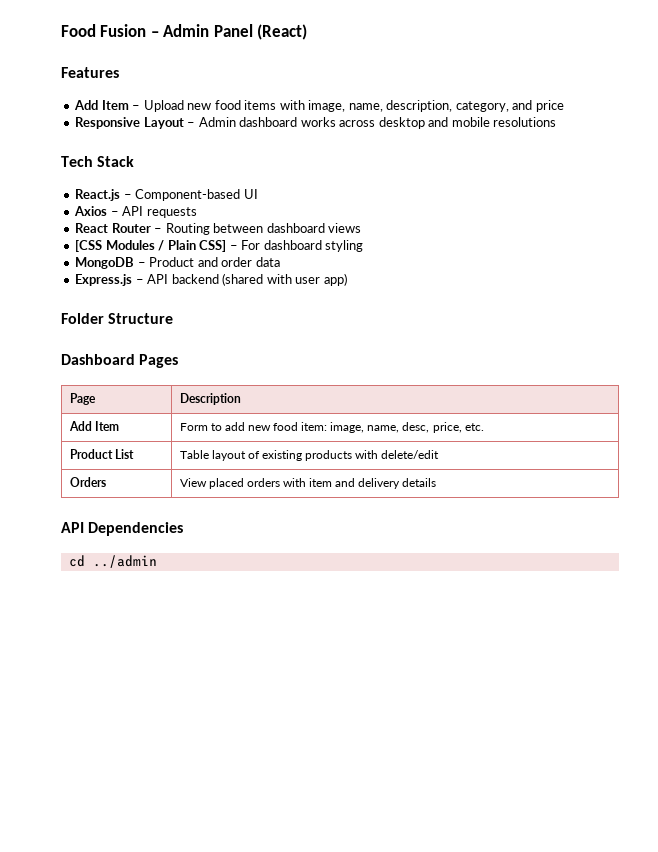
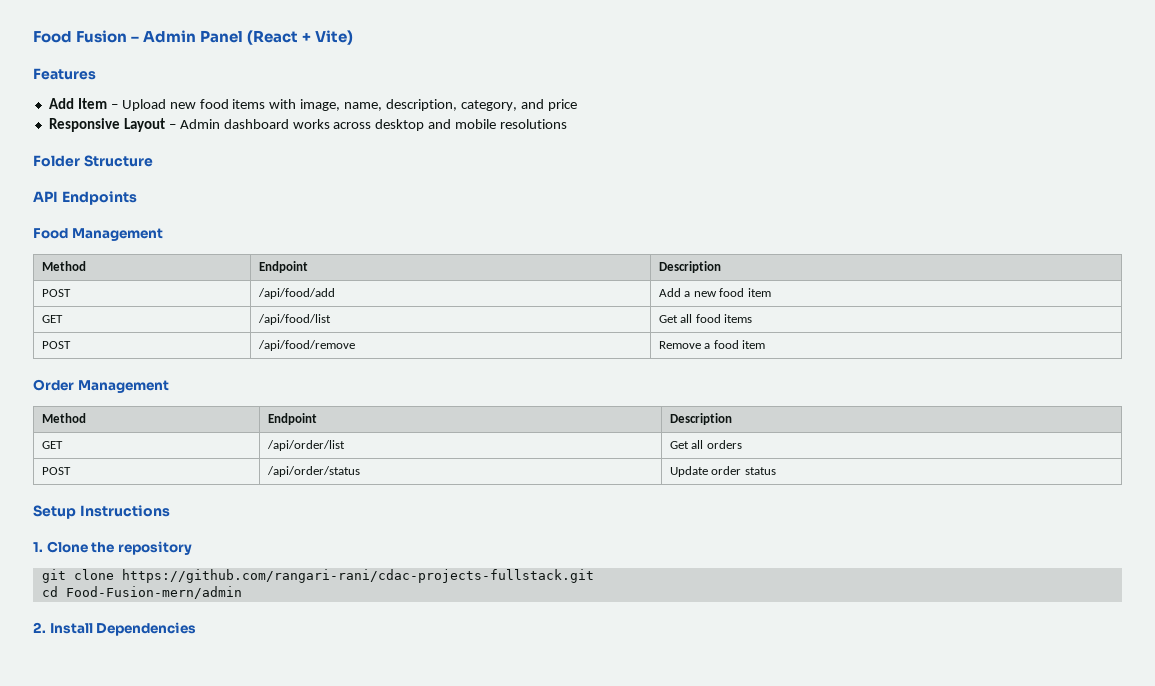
[257,24,308,40] (React) -> [247,30,354,45] (React + Vite)
[61,156,135,167] [75,189,258,201] [74,206,197,218] [75,223,362,235] [75,240,364,252] [75,257,280,269] [75,273,347,286] [61,313,174,324] [61,354,179,368] [69,393,96,405] [179,393,241,405] [68,421,119,431] [179,422,484,433] [69,449,134,459] [179,450,440,461] [69,477,106,487] [179,478,437,489] [61,522,184,536] [68,555,157,568] Tech Stack // React.js – Component-based UI // Axios – API requests // React Router – Routing between dashboard views // [CSS Modules / Plain CSS] – For dashboard styling // MongoDB – Product and order data // Express.js – API backend (shared with user app) // Folder Structure // Dashboard Pages // Page | Description // Add Item | Form to add new food item: image, name, desc, price, etc. // Product List | Table layout of existing products with delete/edit // Orders | View placed orders with item and delivery details // API Dependencies // cd ../admin -> [33,155,153,167] [33,191,137,205] [33,228,163,241] [41,261,86,271] [258,261,308,273] [658,261,721,273] [41,289,71,297] [257,288,335,299] [658,288,771,297] [41,315,63,323] [257,314,331,325] [658,314,753,323] [41,341,71,349] [257,340,355,351] [658,340,766,349] [33,379,169,393] [41,413,86,423] [267,413,317,425] [669,413,732,425] [41,441,63,449] [266,440,345,451] [669,440,742,449] [41,467,71,475] [266,466,360,477] [669,466,776,477] [33,505,170,519] [33,541,192,555] [41,569,594,583] [41,586,242,599] [33,622,197,636] Folder Structure // API Endpoints // Food Management // Method | Endpoint | Description // POST | /api/food/add | Add a new food item // GET | /api/food/list | Get all food items // POST | /api/food/remove | Remove a food item // Order Management // Method | Endpoint | Description // GET | /api/order/list | Get all orders // POST | /api/order/status | Update order status // Setup Instructions // 1. Clone the repository // git clone https://github.com/rangari-rani/cdac-projects-fullstack.git // cd Food-Fusion-mern/admin // 2. Install Dependencies

